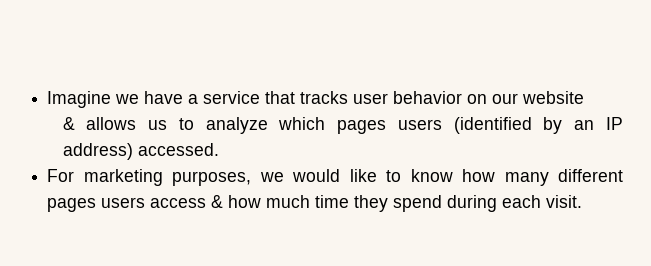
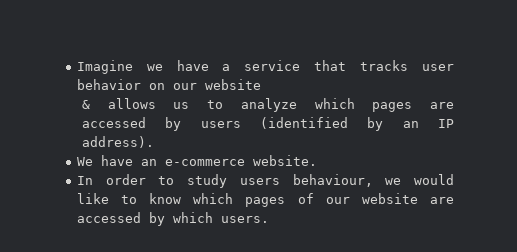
(387, 127) none -> [429,102,454,109] [81,117,182,131] are accessed by
[62,143,219,160] [47,169,252,186] address) accessed. // For marketing purposes, -> [81,136,154,148] [76,155,317,166] [76,174,373,188] address). // We have an e-commerce website. // In order to study users behaviour,
[462,169,624,186] [47,195,583,212] how many different pages users access & how much time they spend during each visit. -> [193,193,454,207] [76,212,269,226] which pages of our website are accessed by which users.

